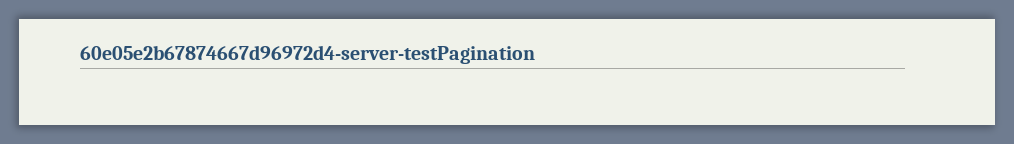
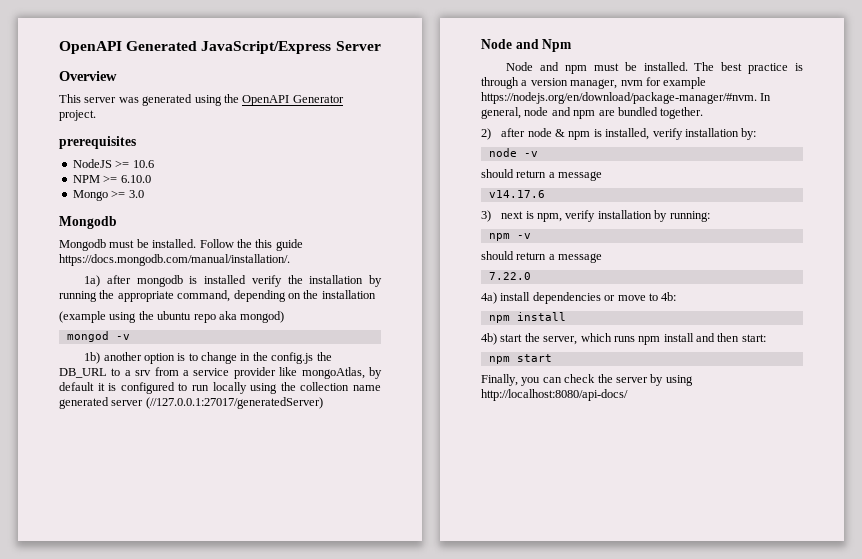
[80,45,535,64] 60e05e2b67874667d96972d4-server-testPagination -> [59,41,381,54] [59,71,117,81] [59,94,344,106] [59,110,96,121] [59,136,136,149] [72,159,154,168] [72,175,151,183] [72,190,144,201] [59,216,117,229] [59,239,303,251] [59,254,290,266] [84,275,382,287] [59,290,376,302] [59,311,285,323] [66,331,130,342] [84,352,332,364] [59,367,382,379] [59,382,381,394] [59,397,323,409] [481,39,573,52] [506,62,803,74] [481,77,707,89] [481,92,772,104] [481,107,704,119] [481,128,757,140] [488,148,538,157] [481,169,603,181] [488,190,545,198] [481,210,710,222] [488,233,531,241] [481,251,603,263] [488,272,531,280] [481,292,677,304] [488,312,566,323] [481,333,766,345] [488,354,552,364] [481,374,693,386] [481,389,628,401] OpenAPI Generated JavaScript/Express Server // Overview // This server was generated using the OpenAPI Generator project. // prerequisites // NodeJS >= 10.6 // NPM >= 6.10.0 // Mongo >= 3.0 // Mongodb // Mongodb must be installed. Follow the this guide https://docs.mongodb.com/manual/installation/. // 1a) after mongodb is installed verify the installation by running the appropriate command, depending on the installation // (example using the ubuntu repo aka mongod) // mongod -v // 1b) another option is to change in the config.js the DB_URL to a srv from a service provider like mongoAtlas, by default it is configured to run locally using the collection name generated server (//127.0.0.1:27017/generatedServer) // Node and Npm // Node and npm must be installed. The best practice is through a version manager, nvm for example https://nodejs.org/en/download/package-manager/#nvm. In general, node and npm are bundled together. // 2) after node & npm is installed, verify installation by: // node -v // should return a message // v14.17.6 // 3) next is npm, verify installation by running: // npm -v // should return a message // 7.22.0 // 4a) install dependencies or move to 4b: // npm install // 4b) start the server, which runs npm install and then start: // npm start // Finally, you can check the server by using http://localhost:8080/api-docs/

